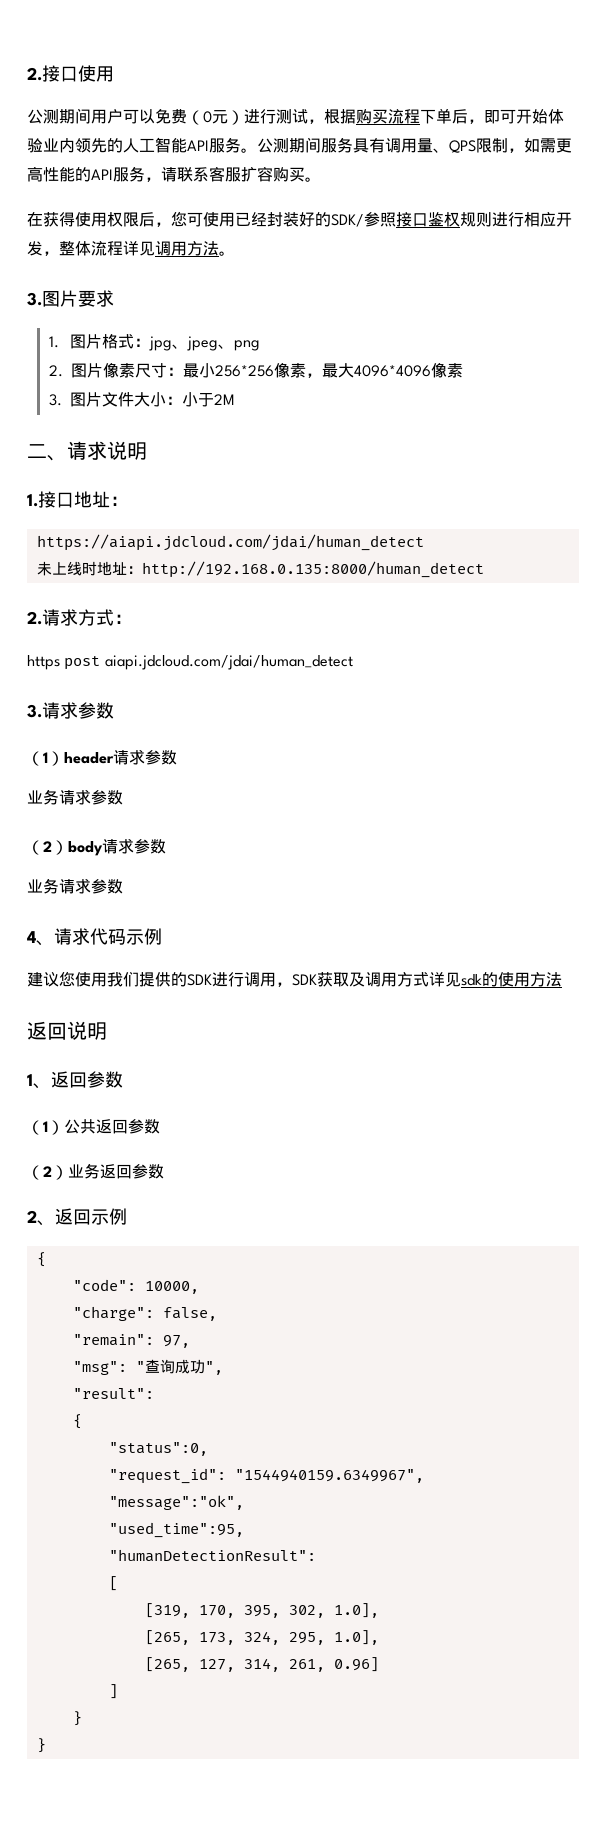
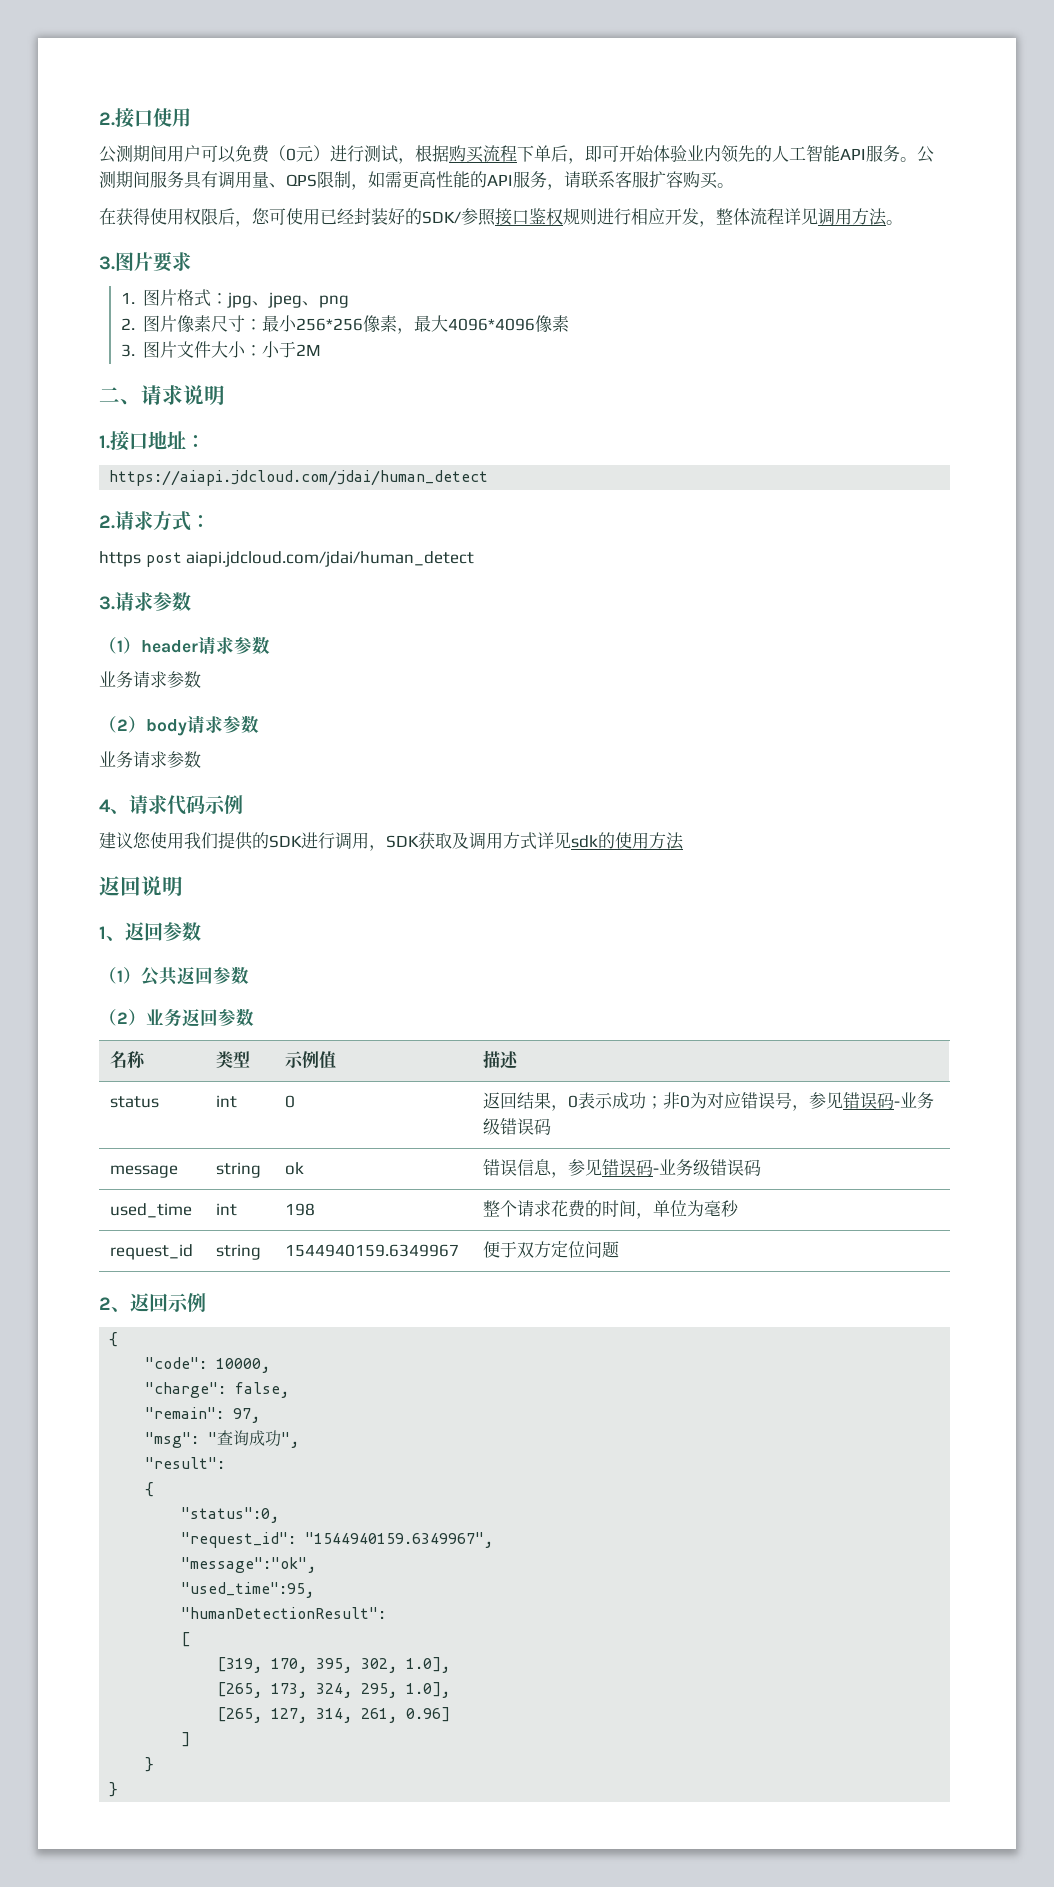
[36,561,484,578] // 未上线时地址：http://192.168.0.135:8000/human_detect -> (489, 478) none
(164, 1171) none -> [110,1051,147,1068] [216,1051,251,1068] [285,1051,337,1069] [483,1050,520,1069] [110,1096,160,1108] [216,1095,238,1108] [285,1095,296,1108] [483,1092,935,1111] [483,1118,552,1135] [110,1165,179,1178] [216,1162,262,1178] [285,1162,305,1175] [483,1159,762,1178] [110,1203,193,1218] [216,1203,238,1216] [285,1203,316,1216] [483,1200,740,1219] [110,1244,194,1260] [216,1244,262,1260] [285,1244,460,1257] [483,1241,620,1258] // 名称 | 类型 | 示例值 | 描述 // status | int | 0 | 返回结果，0表示成功；非0为对应错误号，参见错误码-业务级错误码 // message | string | ok | 错误信息，参见错误码-业务级错误码 // used_time | int | 198 | 整个请求花费的时间，单位为毫秒 // request_id | string | 1544940159.6349967 | 便于双方定位问题

